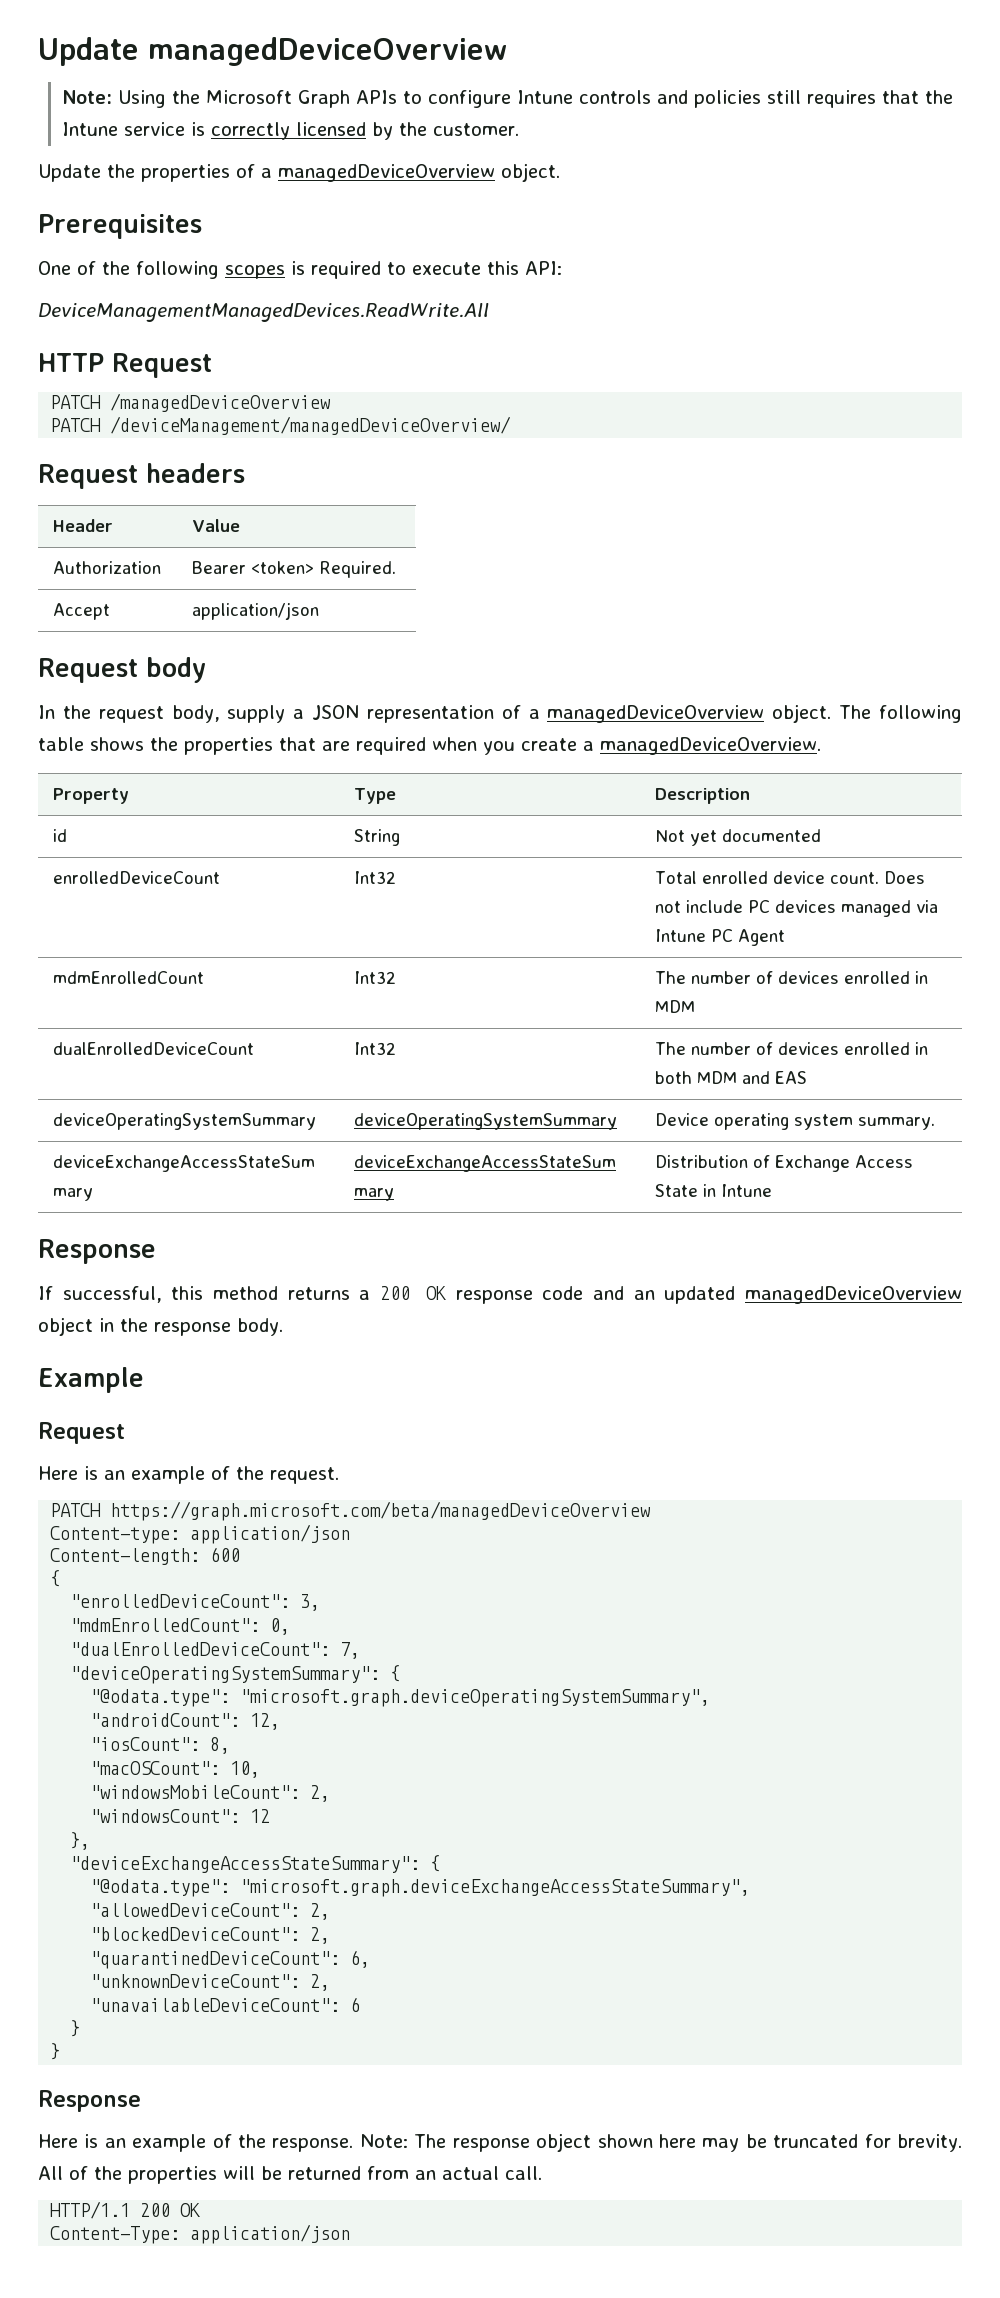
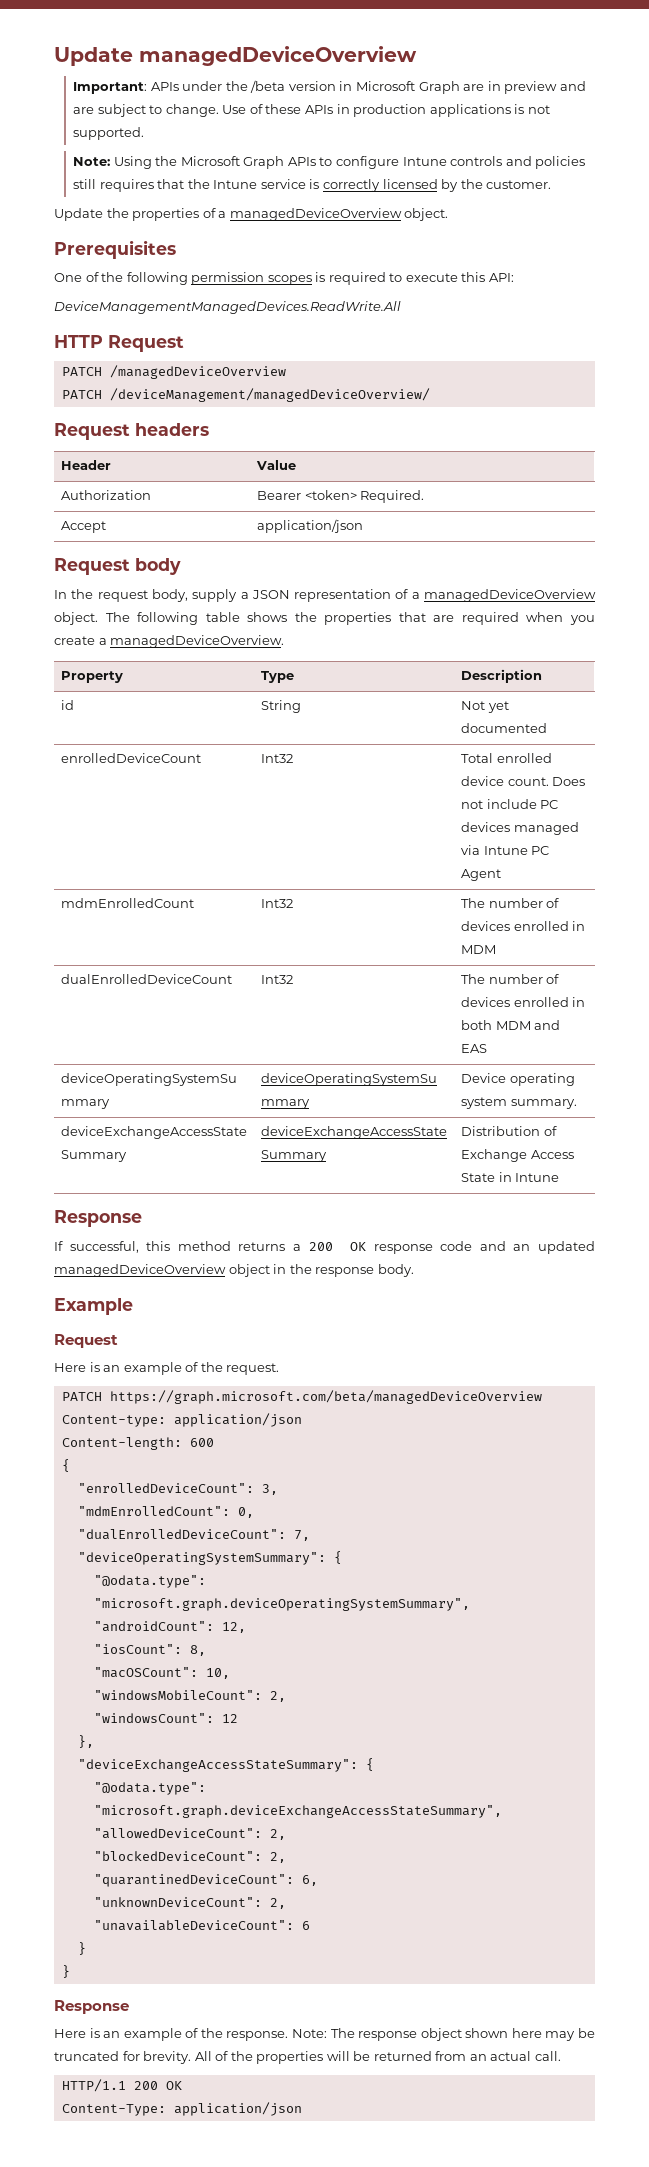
(508, 51) none -> [73,80,586,94] [73,104,550,117] [73,127,145,140] // Important: APIs under the /beta version in Microsoft Graph are in preview and are subject to change. Use of these APIs in production applications is not supported.
(219, 270) none -> [191,272,265,285] permission

